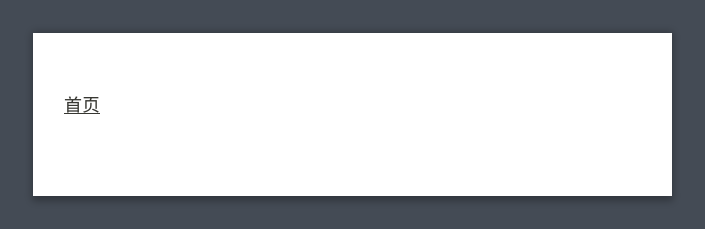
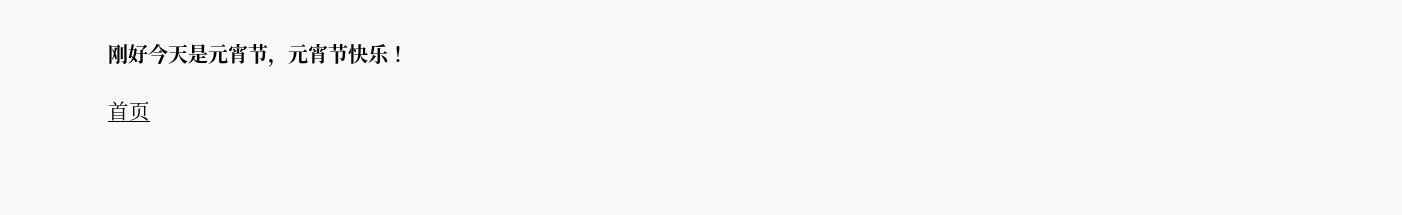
(64, 104) none -> [108,43,408,67] 刚好今天是元宵节，元宵节快乐！ //

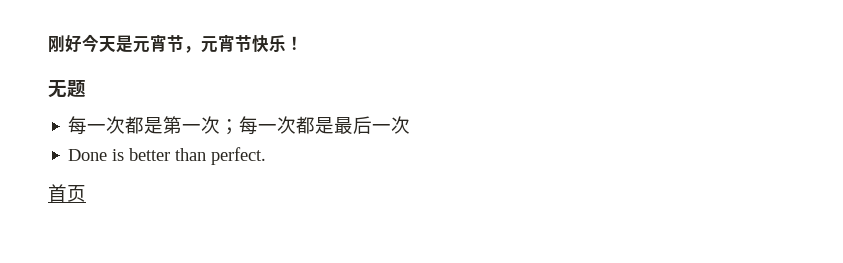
(408, 54) none -> [48,80,86,98] [68,116,411,135] [68,147,267,165] // 无题 // 每一次都是第一次；每一次都是最后一次 // Done is better than perfect.

